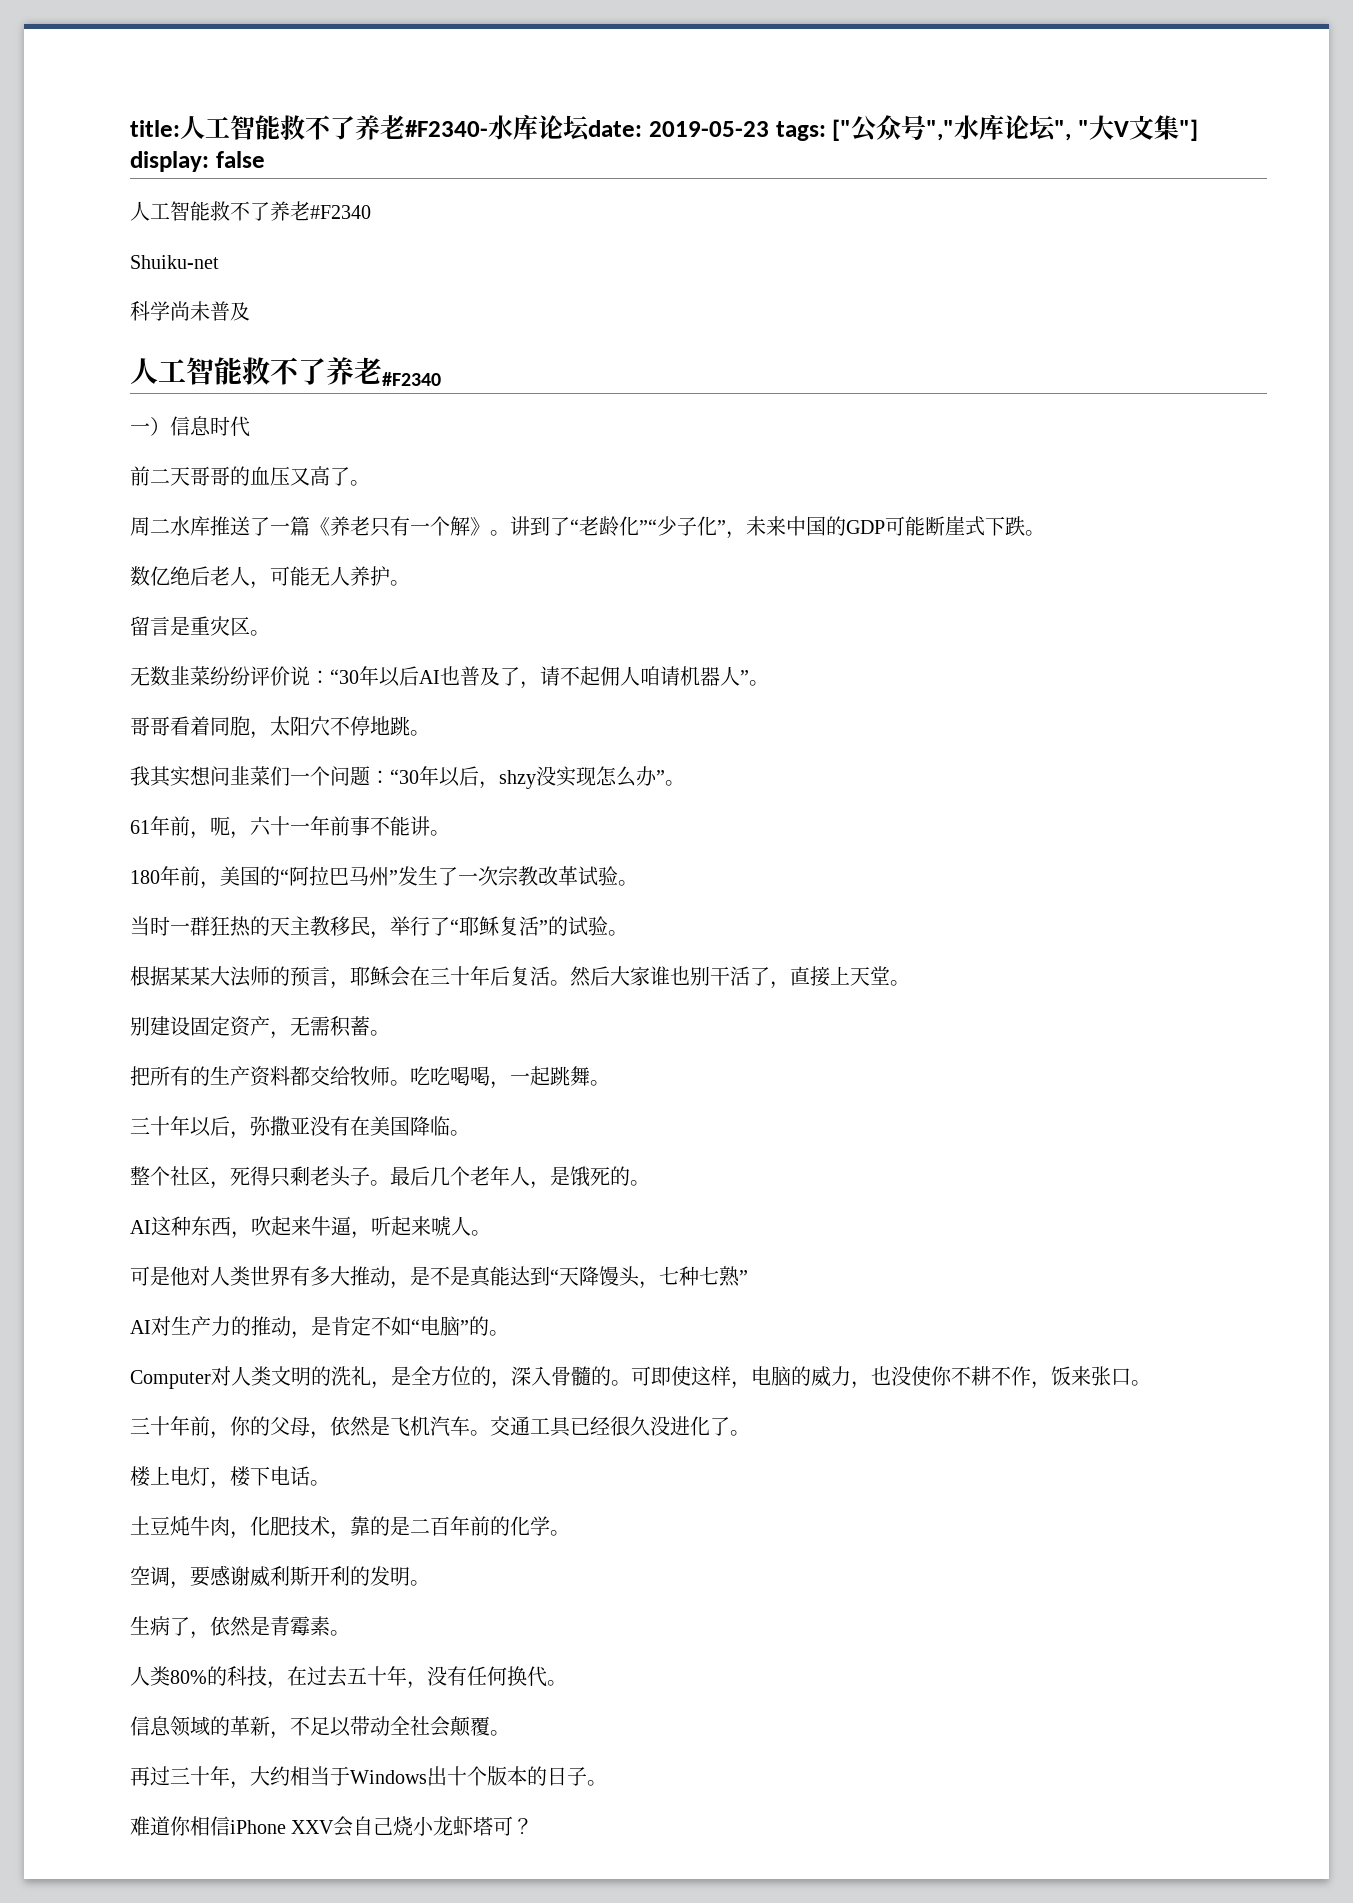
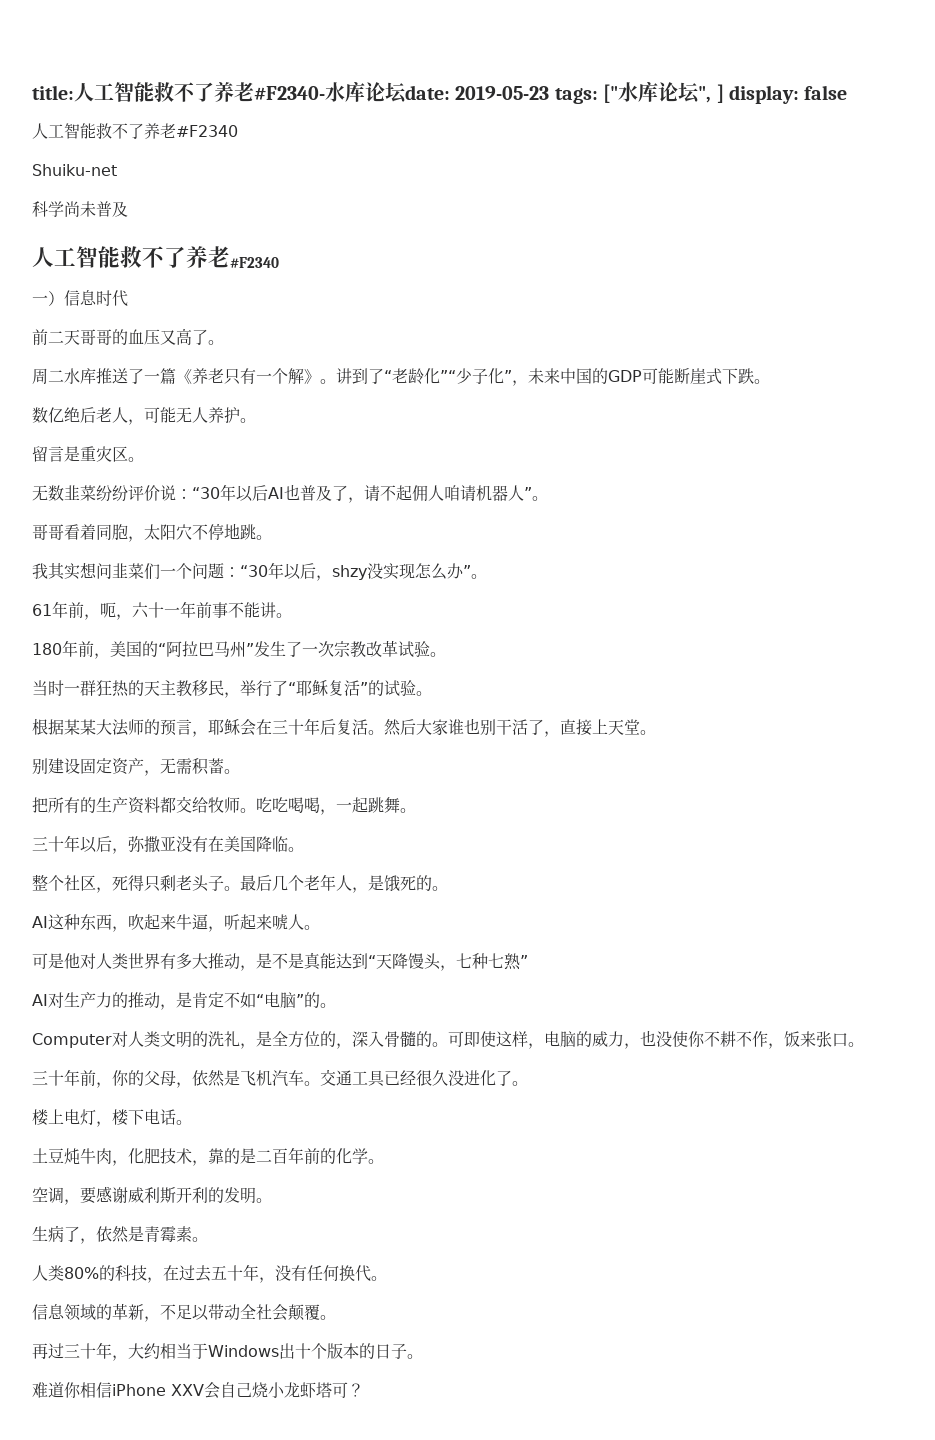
[851,115,955,142] 公众号"," -> (619, 93) none
[1078,115,1198,141] "大V文集"] -> [716,84,724,103] ]

